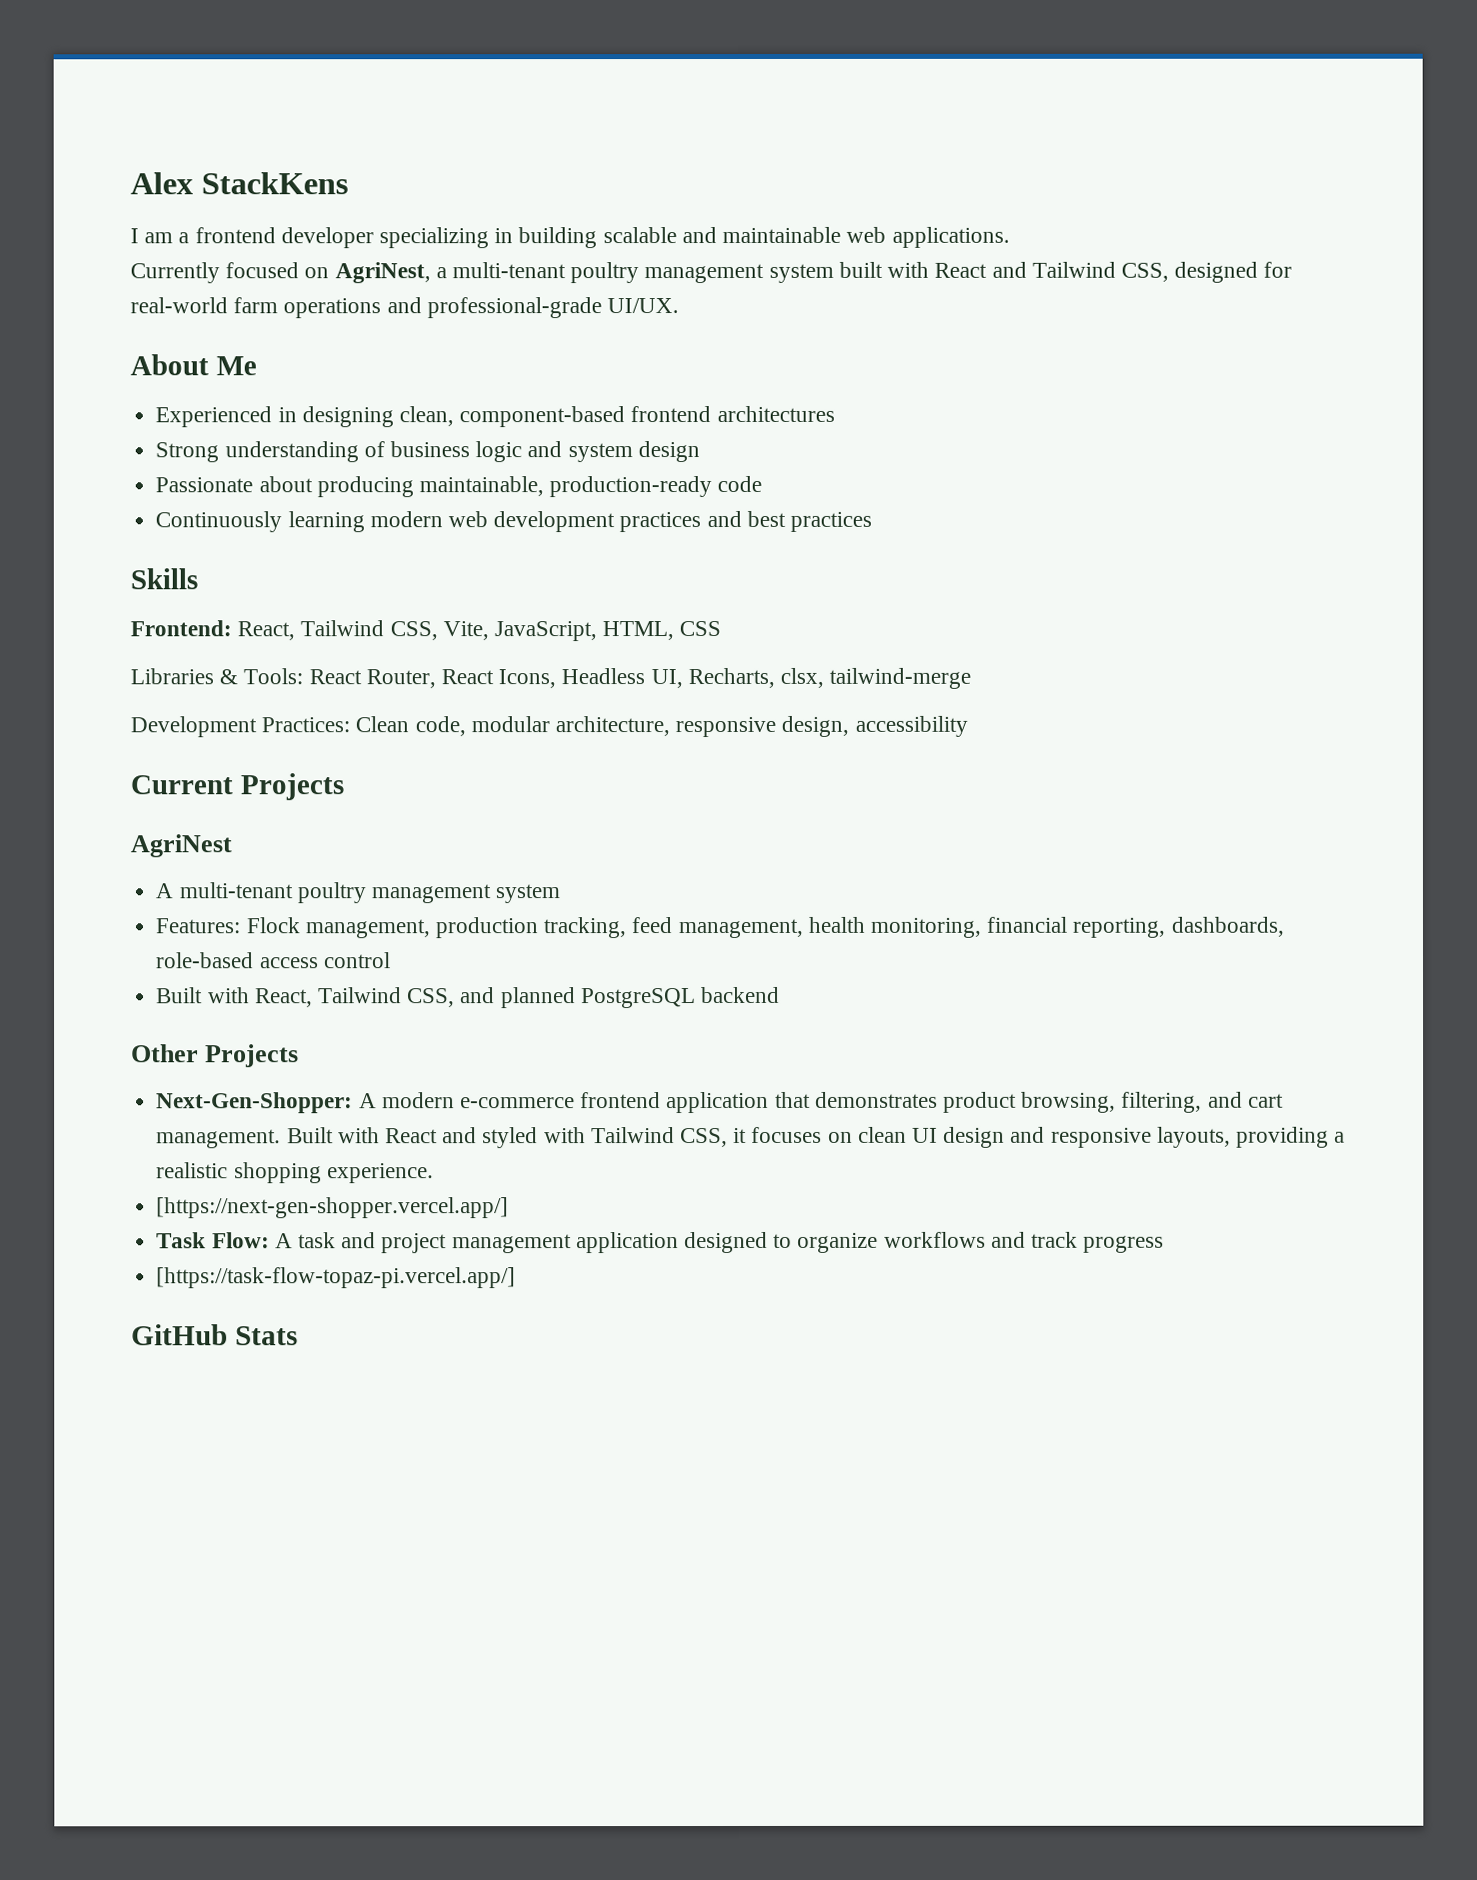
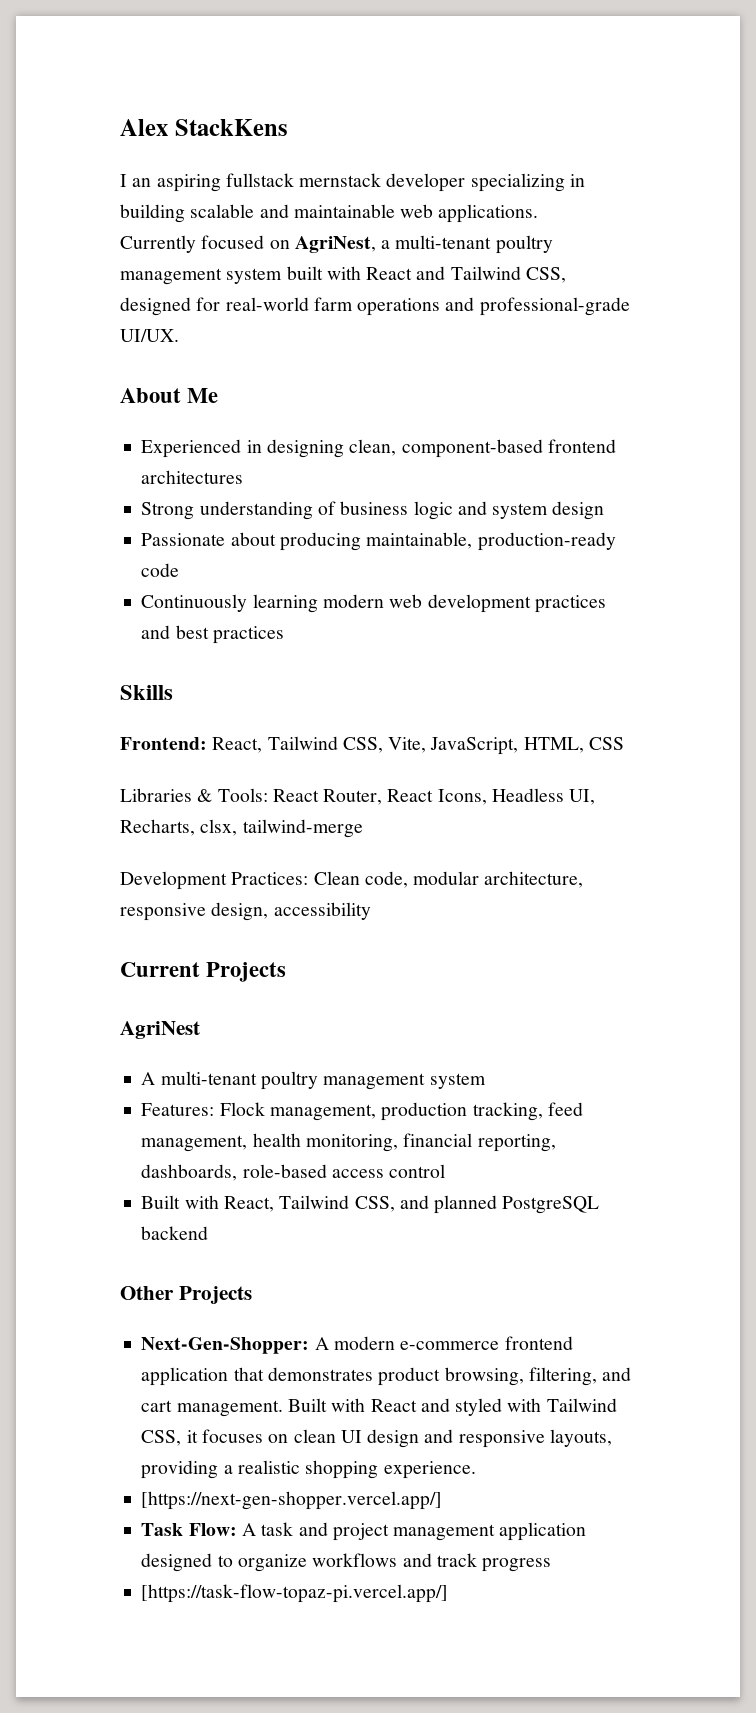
[144,227,276,244] am a frontend -> [132,173,382,192] an aspiring fullstack mernstack
[131,1324,298,1346] // GitHub Stats -> (449, 1593) none

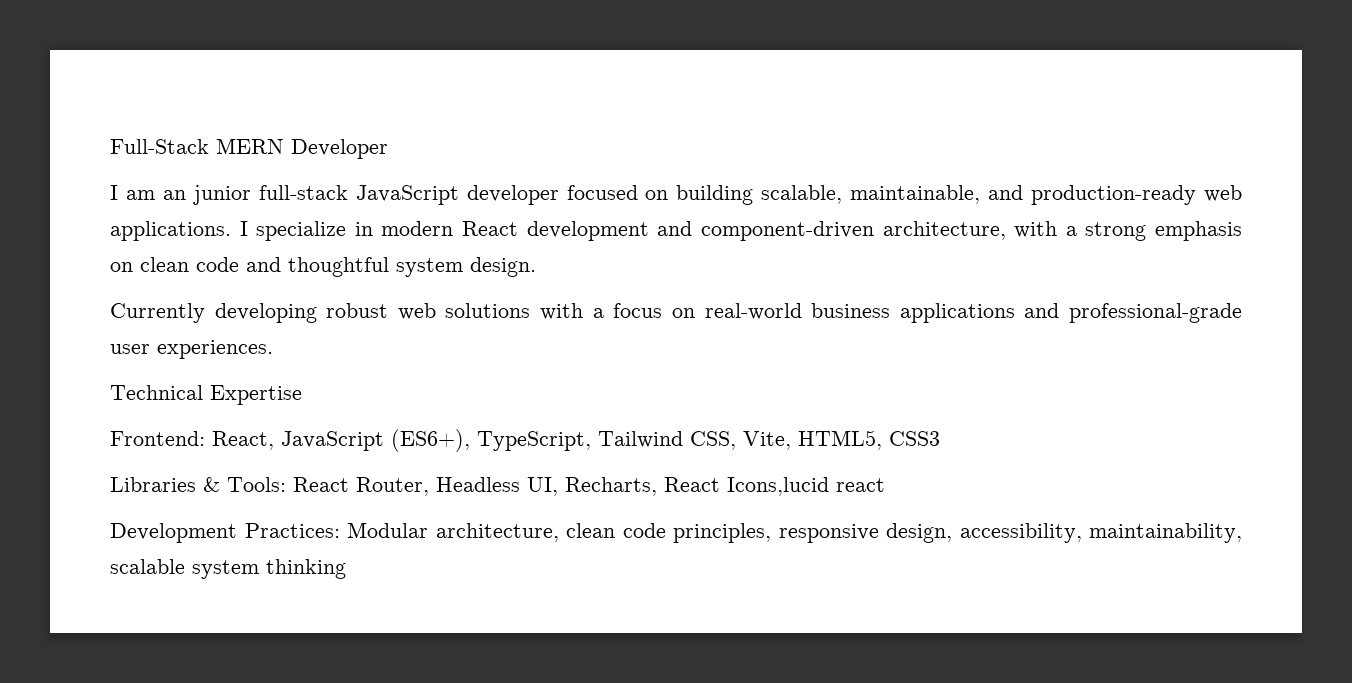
[120,119,288,136] [120,173,585,192] [120,204,539,223] [120,235,553,254] [120,266,566,285] [120,297,630,316] [120,329,179,342] [120,388,219,403] [141,439,616,458] [141,470,244,484] [141,501,605,520] [141,532,616,551] [141,563,180,577] [141,594,606,613] [141,625,284,644] [120,685,173,700] [120,736,624,755] Alex StackKens // I an aspiring fullstack mernstack developer specializing in building scalable and maintainable web applications. // Currently focused on AgriNest, a multi-tenant poultry management system built with React and Tailwind CSS, designed for real-world farm operations and professional-grade UI/UX. // About Me // Experienced in designing clean, component-based frontend architectures // Strong understanding of business logic and system design // Passionate about producing maintainable, production-ready code // Continuously learning modern web development practices and best practices // Skills // Frontend: React, Tailwind CSS, Vite, JavaScript, HTML, CSS -> [110,138,388,159] [110,185,1242,205] [110,221,1243,241] [110,257,536,277] [110,303,1243,323] [110,340,273,359] [110,385,302,405] [110,429,940,452] Full-Stack MERN Developer // I am an junior full-stack JavaScript developer focused on building scalable, maintainable, and production-ready web applications. I specialize in modern React development and component-driven architecture, with a strong emphasis on clean code and thoughtful system design. // Currently developing robust web solutions with a focus on real-world business applications and professional-grade user experiences. // Technical Expertise // Frontend: React, JavaScript (ES6+), TypeScript, Tailwind CSS, Vite, HTML5, CSS3
[387,789,487,805] React Icons, -> (429, 486) none
[200,819,363,838] clsx, tailwind-merge -> [664,477,885,496] React Icons,lucid react
[313,871,584,888] [120,902,371,921] [120,962,287,982] [120,1021,200,1039] [141,1071,486,1090] [141,1102,583,1121] [141,1133,556,1152] [141,1164,446,1181] [141,1195,600,1214] [141,1226,209,1240] [120,1286,252,1304] [141,1336,573,1354] [141,1367,632,1386] [141,1398,617,1417] [141,1429,612,1448] [141,1460,476,1479] [141,1491,443,1510] [141,1522,587,1541] [141,1553,552,1572] [141,1584,449,1603] Clean code, modular architecture, responsive design, accessibility // Current Projects // AgriNest // A multi-tenant poultry management system // Features: Flock management, production tracking, feed management, health monitoring, financial reporting, dashboards, role-based access control // Built with React, Tailwind CSS, and planned PostgreSQL backend // Other Projects // Next-Gen-Shopper: A modern e-commerce frontend application that demonstrates product browsing, filtering, and cart management. Built with React and styled with Tailwind CSS, it focuses on clean UI design and responsive layouts, providing a realistic shopping experience. // [https://next-gen-shopper.vercel.app/] // Task Flow: A task and project management application designed to organize workflows and track progress // [https://task-flow-topaz-pi.vercel.app/] -> [347,522,1242,543] [110,559,346,579] Modular architecture, clean code principles, responsive design, accessibility, maintainability, scalable system thinking

